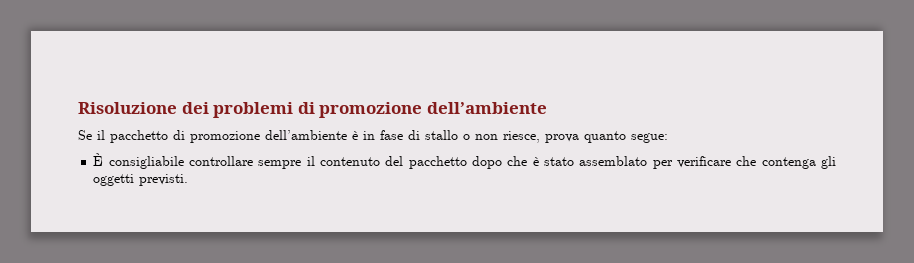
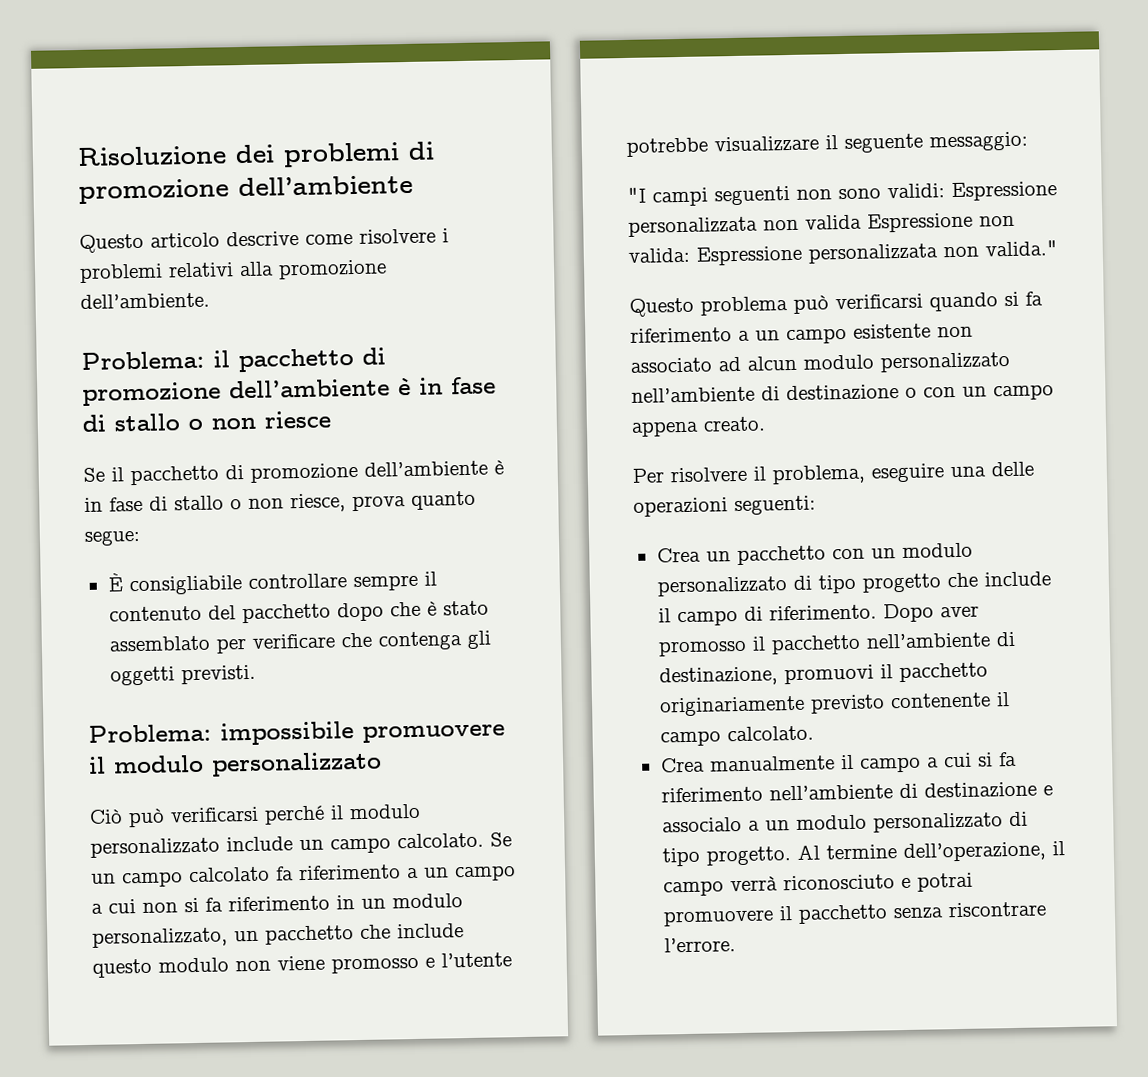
(547, 108) none -> [79,228,449,254] [79,259,387,284] [80,292,210,310] [81,347,386,373] [82,376,496,406] [82,410,331,432] // Questo articolo descrive come risolvere i problemi relativi alla promozione dell’ambiente. // Problema: il pacchetto di promozione dell’ambiente è in fase di stallo o non riesce
(189, 180) none -> [88,721,505,746] [88,751,382,777] [89,803,421,828] [90,832,512,858] [91,864,516,888] [91,893,463,914] [92,923,464,948] [92,952,512,978] [626,131,1028,157] [627,181,1057,207] [628,212,1015,237] [628,240,1058,266] [629,291,1043,317] [630,323,973,345] [630,351,1010,373] [631,384,1054,403] [631,416,766,437] [632,461,1034,485] [633,495,816,517] [656,542,973,566] [656,571,1051,597] [657,603,979,627] [657,631,1016,657] [658,662,988,687] [658,692,1010,717] [659,725,814,747] [660,751,1017,773] [660,781,1053,803] [661,811,1028,833] [661,841,1065,867] [662,872,973,897] [662,901,1046,927] [663,937,736,953] // Problema: impossibile promuovere il modulo personalizzato // Ciò può verificarsi perché il modulo personalizzato include un campo calcolato. Se un campo calcolato fa riferimento a un campo a cui non si fa riferimento in un modulo personalizzato, un pacchetto che include questo modulo non viene promosso e l’utente potrebbe visualizzare il seguente messaggio: // "I campi seguenti non sono validi: Espressione personalizzata non valida Espressione non valida: Espressione personalizzata non valida." // Questo problema può verificarsi quando si fa riferimento a un campo esistente non associato ad alcun modulo personalizzato nell’ambiente di destinazione o con un campo appena creato. // Per risolvere il problema, eseguire una delle operazioni seguenti: // Crea un pacchetto con un modulo personalizzato di tipo progetto che include il campo di riferimento. Dopo aver promosso il pacchetto nell’ambiente di destinazione, promuovi il pacchetto originariamente previsto contenente il campo calcolato. // Crea manualmente il campo a cui si fa riferimento nell’ambiente di destinazione e associalo a un modulo personalizzato di tipo progetto. Al termine dell’operazione, il campo verrà riconosciuto e potrai promuovere il pacchetto senza riscontrare l’errore.

